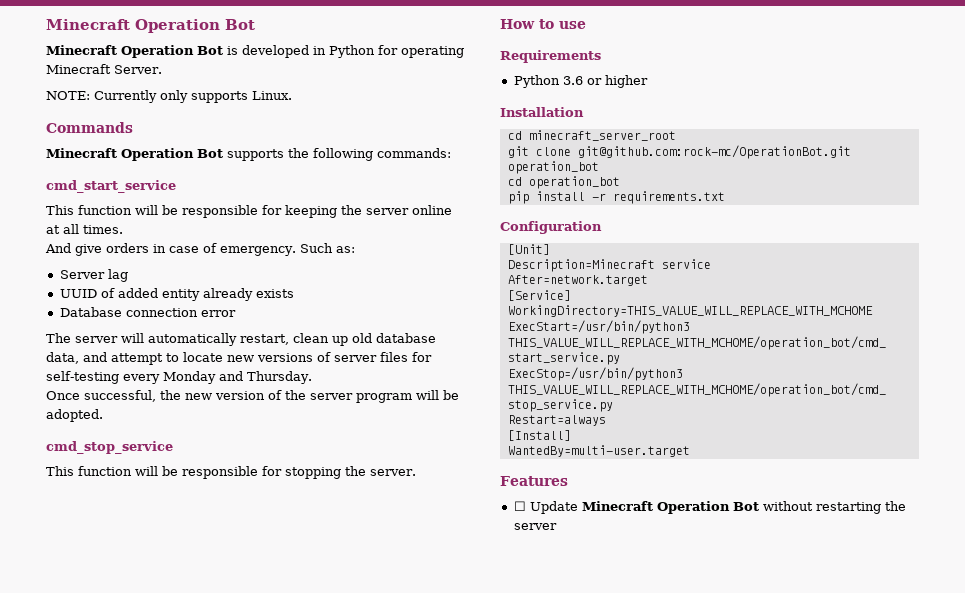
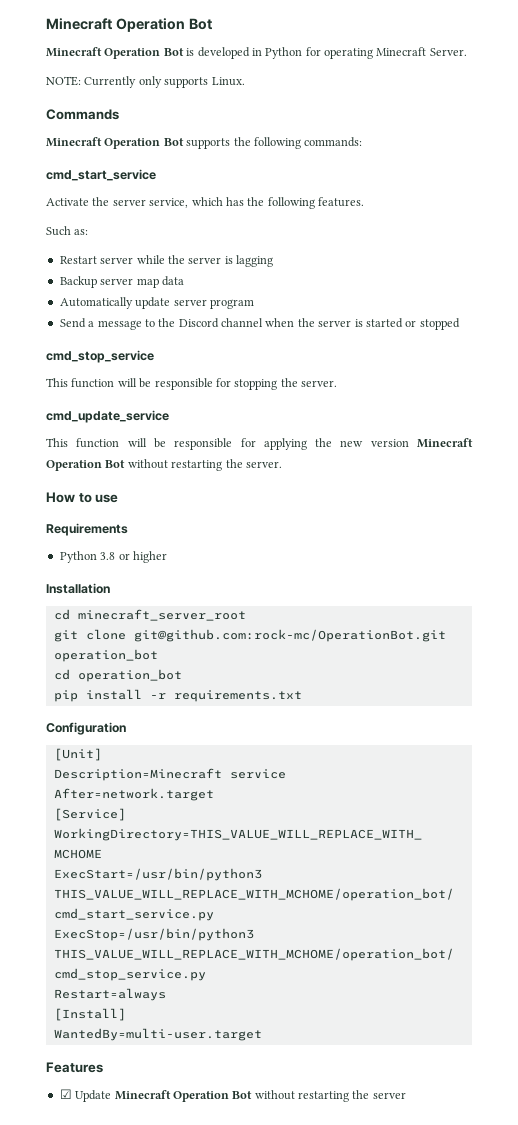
[46,205,452,218] [46,224,123,234] [45,243,355,256] [59,269,128,282] [59,288,294,301] [59,307,236,317] [46,333,436,346] [46,352,432,365] [46,371,312,384] [46,390,459,403] [46,409,103,422] This function will be responsible for keeping the server online at all times. // And give orders in case of emergency. Such as: // Server lag // UUID of added entity already exists // Database connection error // The server will automatically restart, clean up old database data, and attempt to locate new versions of server files for self-testing every Monday and Thursday. // Once successful, the new version of the server program will be adopted. -> [46,197,364,209] [46,226,89,236] [59,255,273,267] [59,276,184,288] [59,297,254,309] [59,318,460,330] Activate the server service, which has the following features. // Such as: // Restart server while the server is lagging // Backup server map data // Automatically update server program // Send a message to the Discord channel when the server is started or stopped
(416, 472) none -> [46,410,169,423] [46,438,474,450] [46,459,282,471] // cmd_update_service // This function will be responsible for applying the new version Minecraft Operation Bot without restarting the server.
[562,76,583,85] 3.6 -> [100,552,116,560] 3.8
[513,501,526,511] ☐ -> [59,1089,72,1099] ☑

